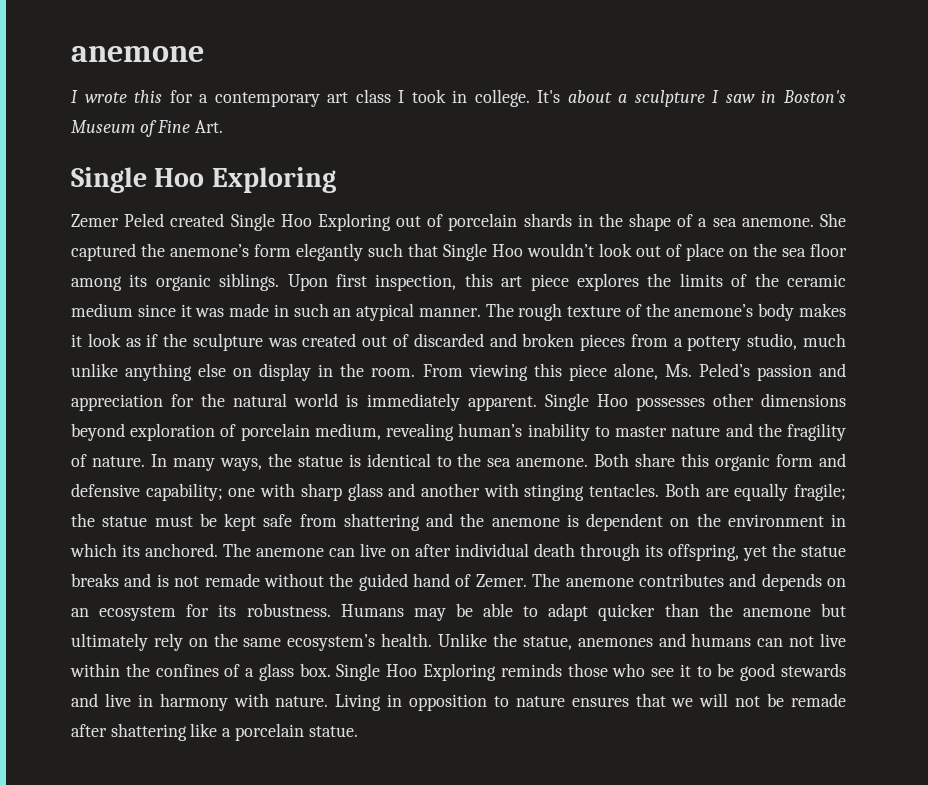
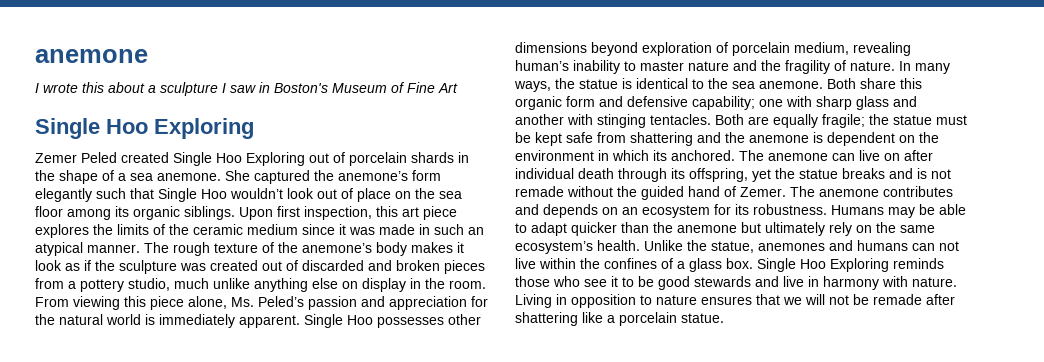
[169,89,561,107] for a contemporary art class I took in college. It's -> (104, 87) none
[195,120,224,133] Art. -> [438,83,458,93] Art

